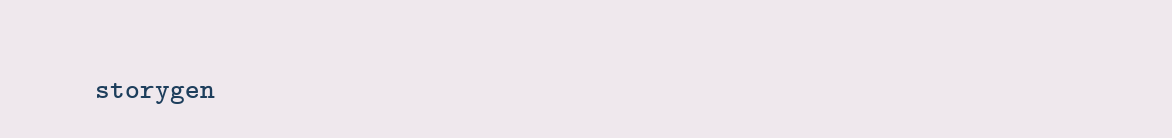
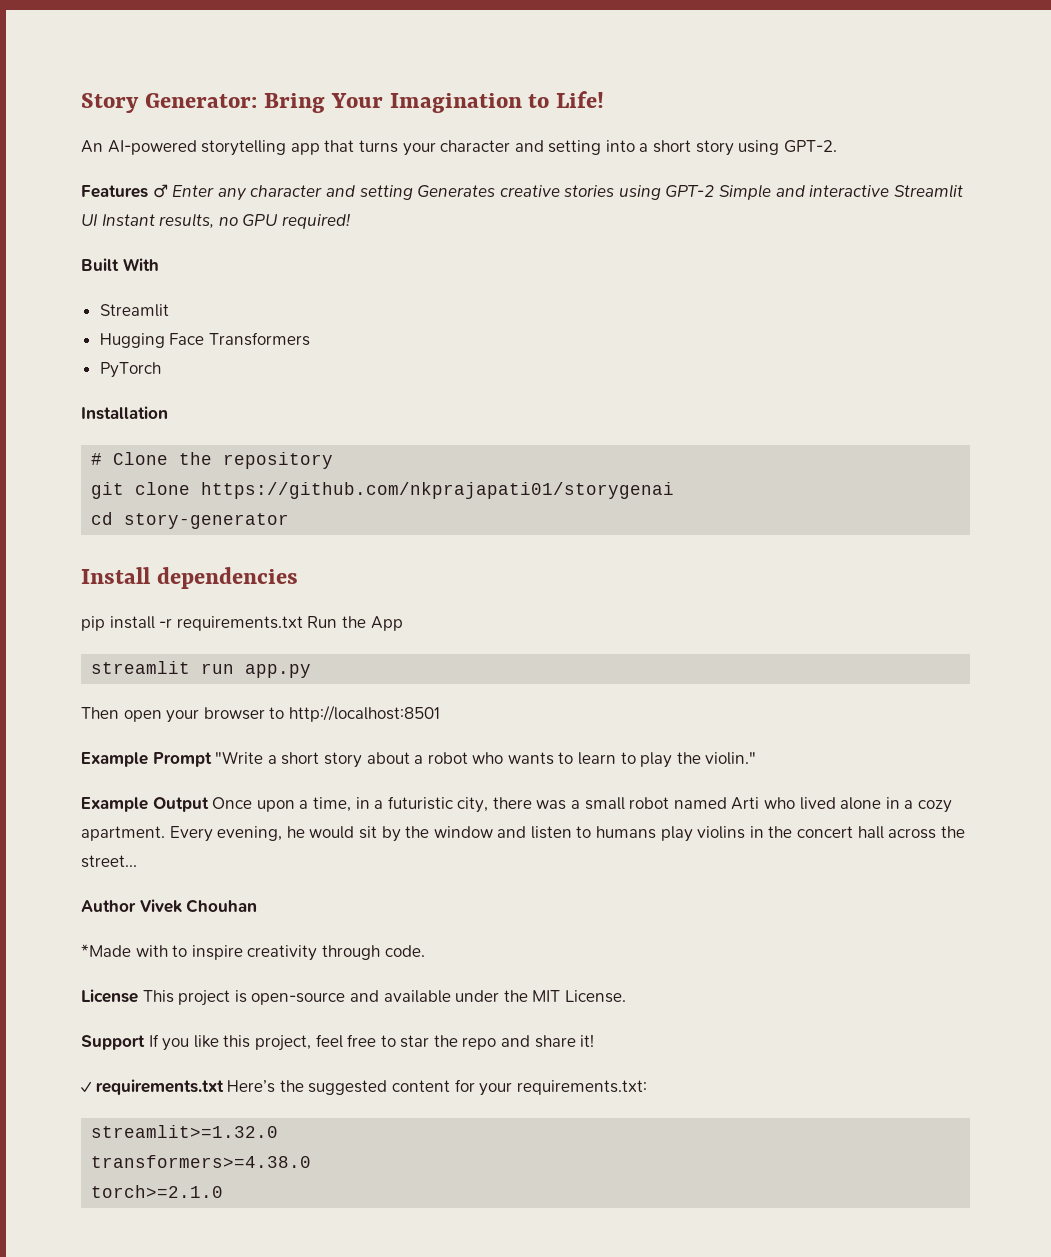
[95,83,215,104] storygen -> [81,91,605,113] [81,140,837,156] [81,184,963,201] [81,213,350,229] [81,258,159,271] [99,304,169,317] [99,332,310,348] [99,362,161,378] [81,406,168,420] [91,452,334,469] [91,482,675,499] [91,512,290,529] [81,567,298,589] [81,616,403,631] [91,661,312,678] [81,705,440,723] [81,751,757,768] [81,796,952,813] [81,826,965,842] [81,855,137,868] [81,899,258,913] [81,944,425,961] [81,989,626,1006] [81,1034,595,1051] [81,1079,647,1096] [91,1125,279,1138] [91,1155,312,1168] [91,1185,224,1198] Story Generator: Bring Your Imagination to Life! // An AI-powered storytelling app that turns your character and setting into a short story using GPT-2. // Features ♂ Enter any character and setting Generates creative stories using GPT-2 Simple and interactive Streamlit UI Instant results, no GPU required! // Built With // Streamlit // Hugging Face Transformers // PyTorch // Installation // # Clone the repository // git clone https://github.com/nkprajapati01/storygenai // cd story-generator // Install dependencies // pip install -r requirements.txt Run the App // streamlit run app.py // Then open your browser to http://localhost:8501 // Example Prompt "Write a short story about a robot who wants to learn to play the violin." // Example Output Once upon a time, in a futuristic city, there was a small robot named Arti who lived alone in a cozy apartment. Every evening, he would sit by the window and listen to humans play violins in the concert hall across the street... // Author Vivek Chouhan // *Made with to inspire creativity through code. // License This project is open-source and available under the MIT License. // Support If you like this project, feel free to star the repo and share it! // ✓ requirements.txt Here’s the suggested content for your requirements.txt: // streamlit>=1.32.0 // transformers>=4.38.0 // torch>=2.1.0

